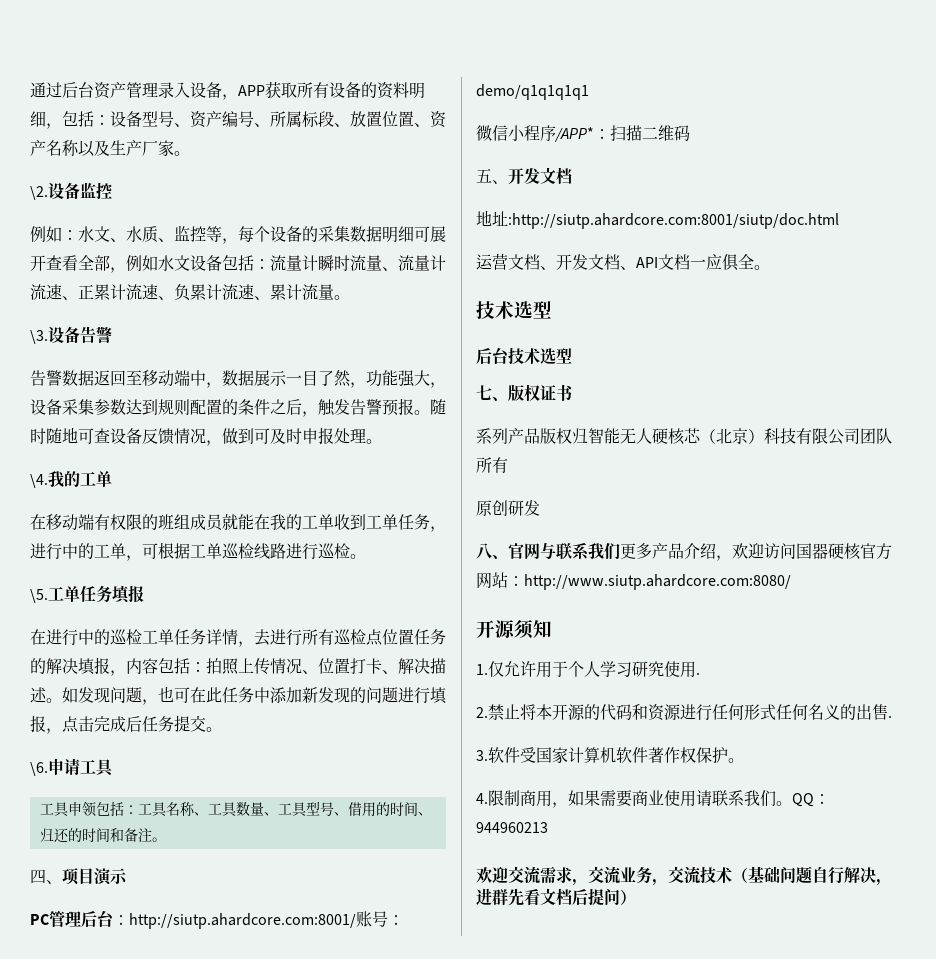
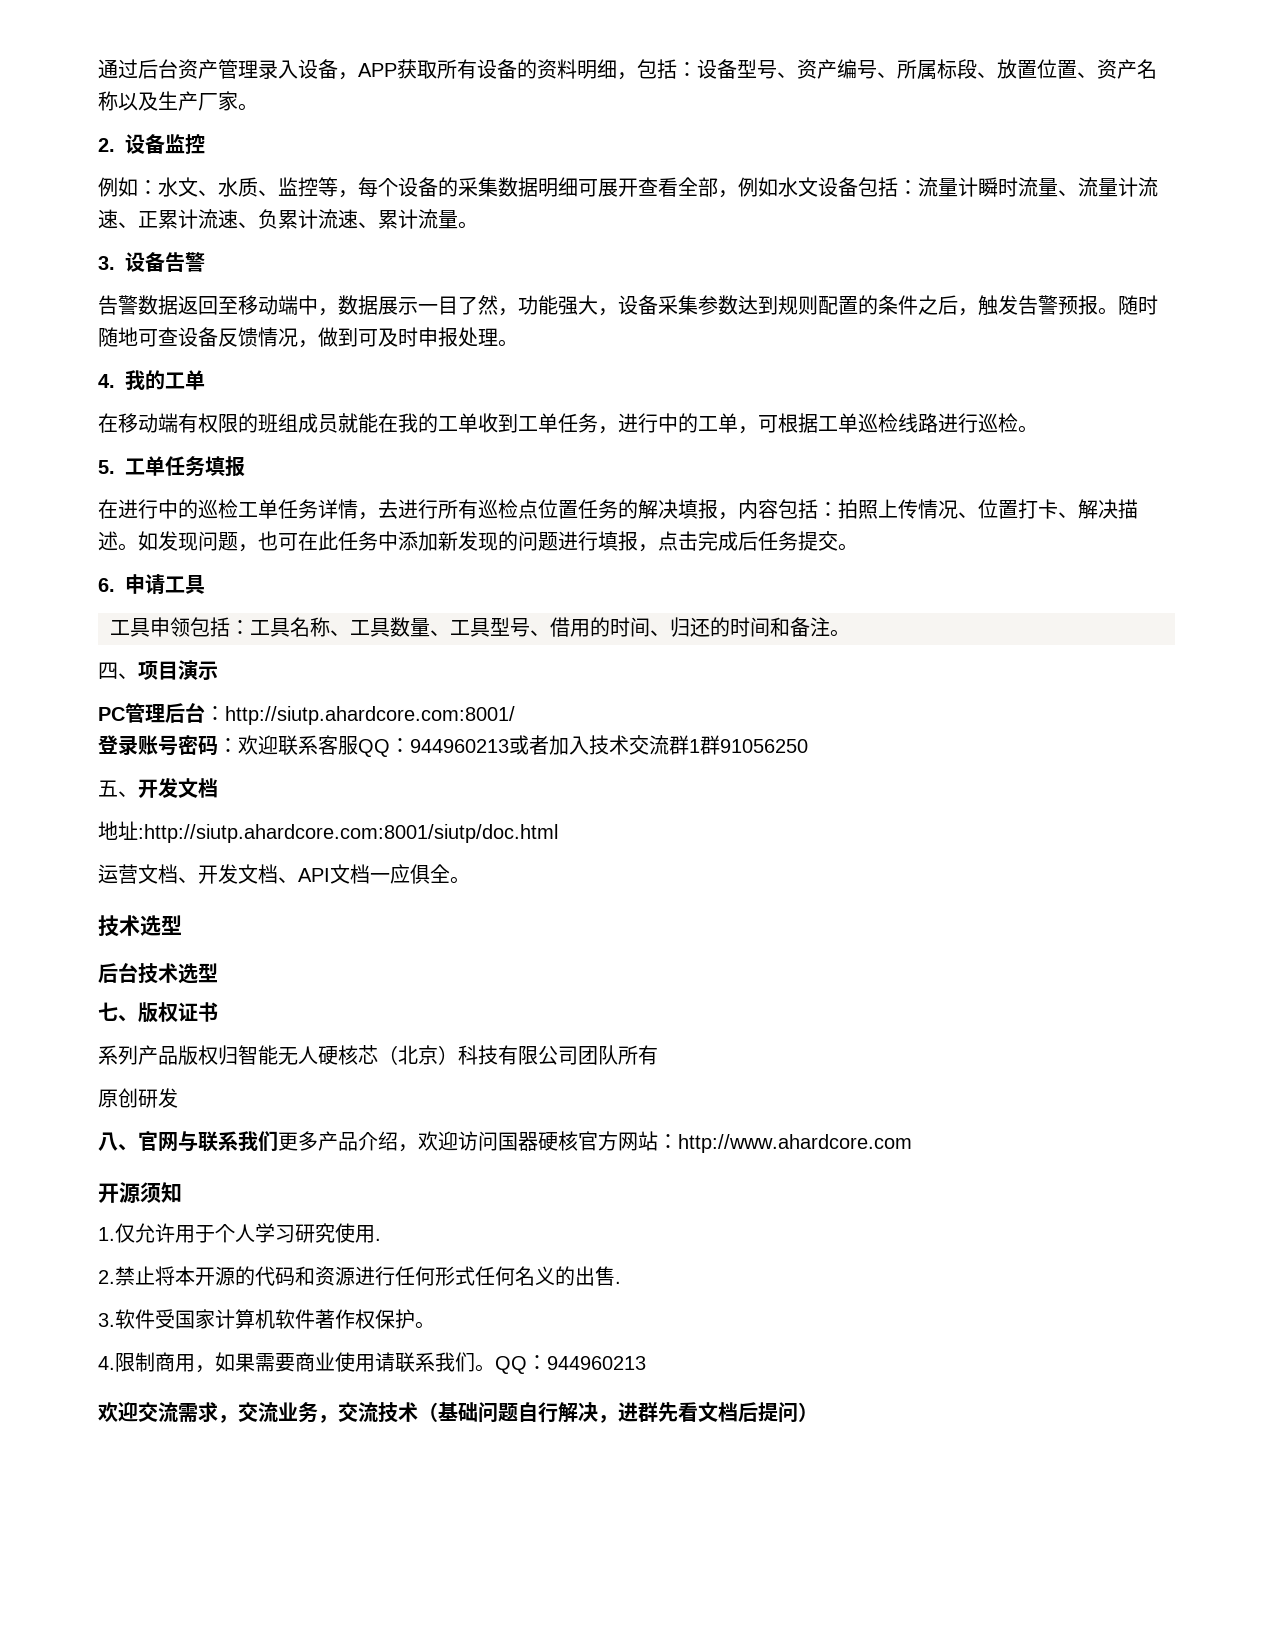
[30,186,48,200] \2. -> [98,138,115,152] 2.
[30,330,48,344] \3. -> [98,256,115,270] 3.
[30,474,48,488] \4. -> [98,374,115,388] 4.
[30,589,48,603] \5. -> [98,460,115,474] 5.
[30,762,48,776] \6. -> [98,578,115,592] 6.
[356,911,404,927] [476,84,589,100] [476,125,690,142] 账号：demo/q1q1q1q1 // 微信小程序/APP*：扫描二维码 -> [98,735,808,757] // 登录账号密码：欢迎联系客服QQ：944960213或者加入技术交流群1群91056250
[524,574,791,590] http://www.siutp.ahardcore.com:8080/ -> [678,1134,912,1153] http://www.ahardcore.com

